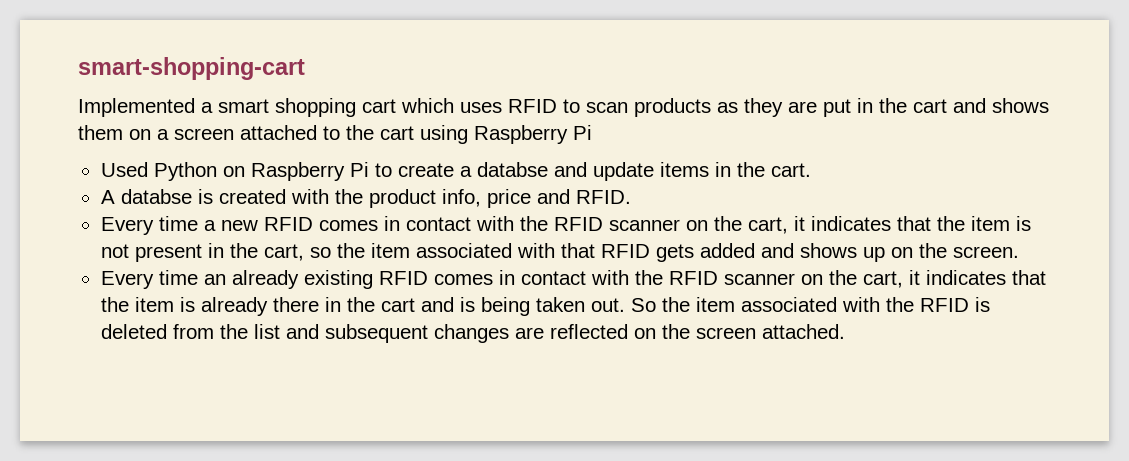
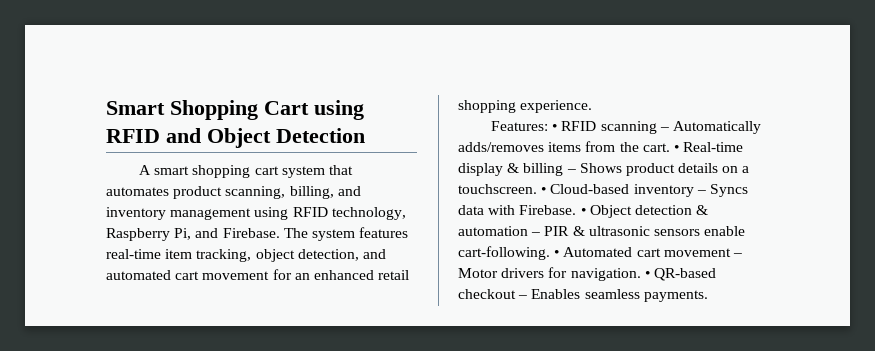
[78,57,305,80] [78,98,1049,117] [78,125,592,144] [100,162,811,181] [100,189,631,208] [100,216,1031,235] [100,243,1019,262] [100,270,1046,289] [100,297,990,316] [100,324,845,343] smart-shopping-cart // Implemented a smart shopping cart which uses RFID to scan products as they are put in the cart and shows them on a screen attached to the cart using Raspberry Pi // Used Python on Raspberry Pi to create a databse and update items in the cart. // A databse is created with the product info, price and RFID. // Every time a new RFID comes in contact with the RFID scanner on the cart, it indicates that the item is not present in the cart, so the item associated with that RFID gets added and shows up on the screen. // Every time an already existing RFID comes in contact with the RFID scanner on the cart, it indicates that the item is already there in the cart and is being taken out. So the item associated with the RFID is deleted from the list and subsequent changes are reflected on the screen attached. -> [106,100,364,120] [106,128,365,148] [139,165,353,178] [106,186,361,199] [106,207,406,220] [106,227,409,241] [106,249,386,262] [106,269,410,280] [458,100,593,113] [491,121,761,134] [458,141,744,152] [458,163,750,176] [458,184,748,197] [458,205,709,218] [458,226,746,236] [458,246,742,260] [458,267,716,281] [458,289,708,302] Smart Shopping Cart using RFID and Object Detection // A smart shopping cart system that automates product scanning, billing, and inventory management using RFID technology, Raspberry Pi, and Firebase. The system features real-time item tracking, object detection, and automated cart movement for an enhanced retail shopping experience. // Features: • RFID scanning – Automatically adds/removes items from the cart. • Real-time display & billing – Shows product details on a touchscreen. • Cloud-based inventory – Syncs data with Firebase. • Object detection & automation – PIR & ultrasonic sensors enable cart-following. • Automated cart movement – Motor drivers for navigation. • QR-based checkout – Enables seamless payments.

